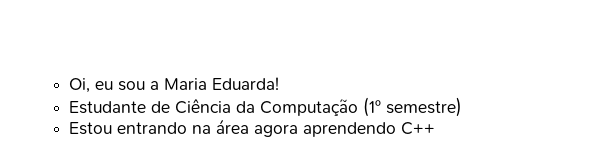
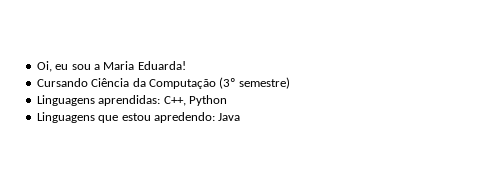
[69,101,171,114] Estudante de -> [36,78,88,87] Cursando
[363,97,382,117] (1º -> [219,77,236,89] (3º
[69,119,436,137] Estou entrando na área agora aprendendo C++ -> [36,95,227,106] [36,112,241,123] Linguagens aprendidas: C++, Python // Linguagens que estou apredendo: Java

